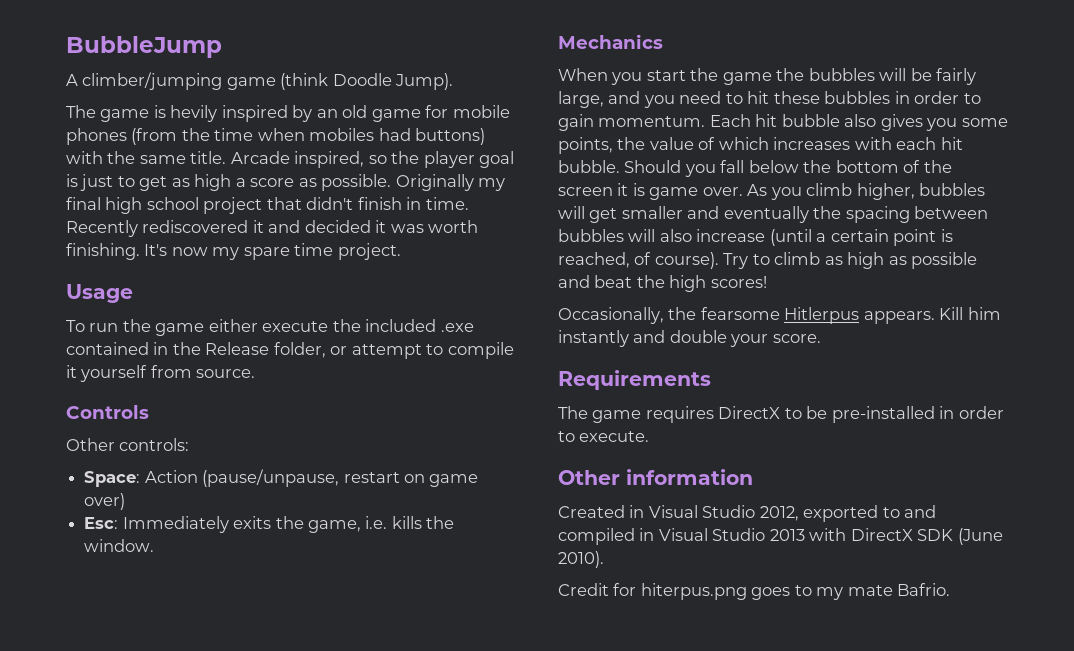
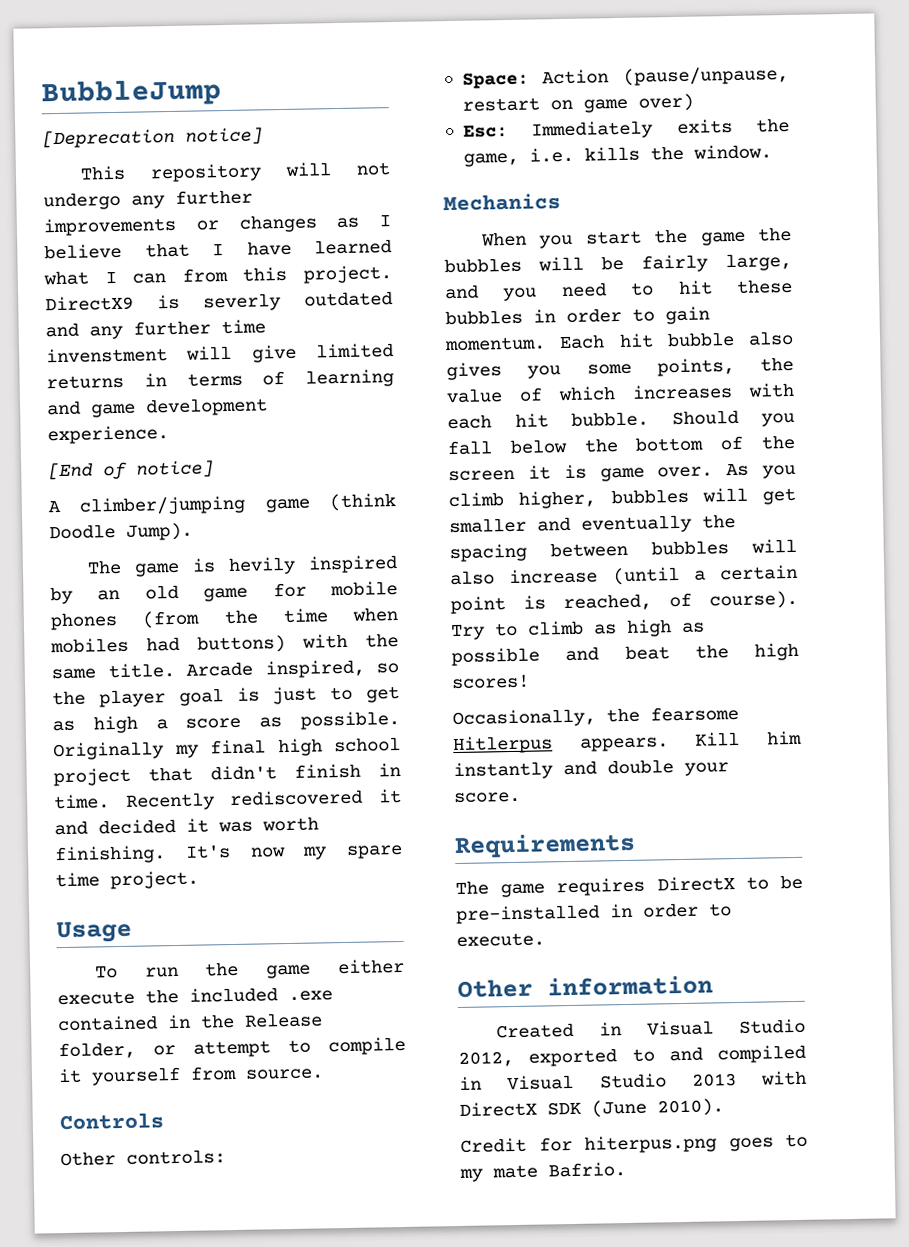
(222, 47) none -> [42,127,263,149] [79,162,392,183] [43,189,253,211] [43,214,391,237] [44,239,392,260] [43,265,392,286] [45,291,393,312] [45,319,266,340] [46,343,394,364] [46,369,394,390] [46,397,268,418] [47,425,169,445] [48,460,214,481] // [Deprecation notice] // This repository will not undergo any further improvements or changes as I believe that I have learned what I can from this project. DirectX9 is severly outdated and any further time invenstment will give limited returns in terms of learning and game development experience. // [End of notice]

